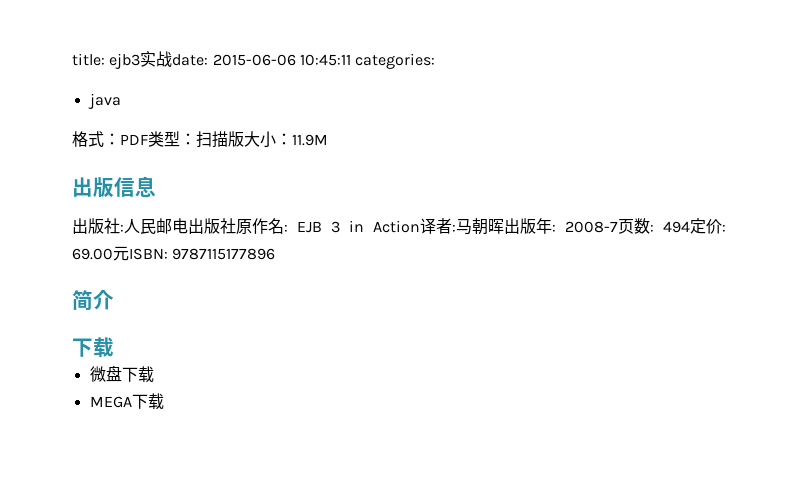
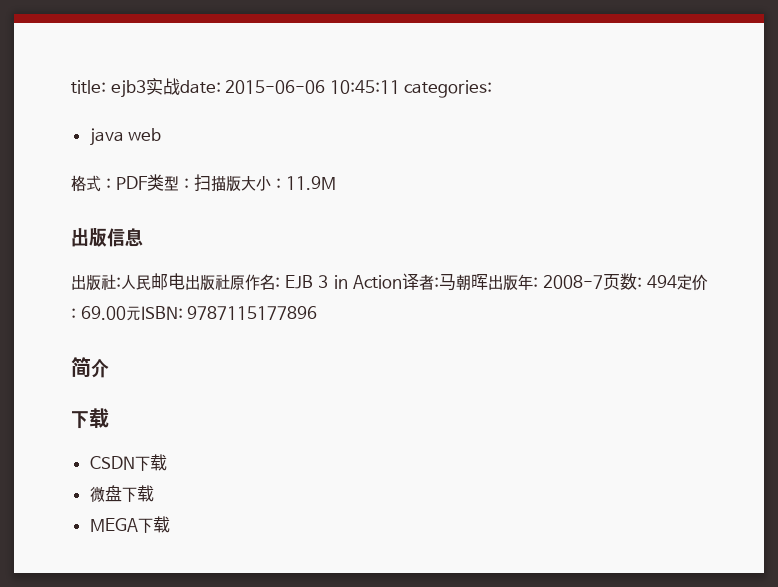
(121, 101) none -> [128,128,162,141] web
(114, 347) none -> [89,454,167,471] // CSDN下载

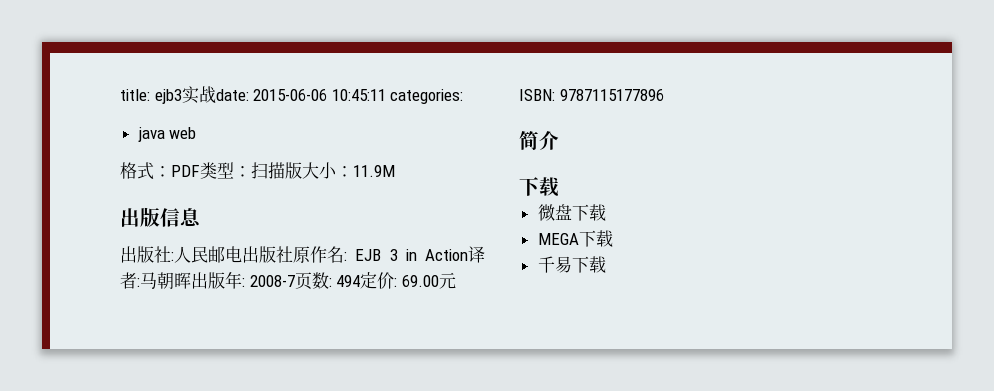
[89,454,167,471] // CSDN下载 -> (559, 187) none
(170, 524) none -> [537,256,606,273] // 千易下载

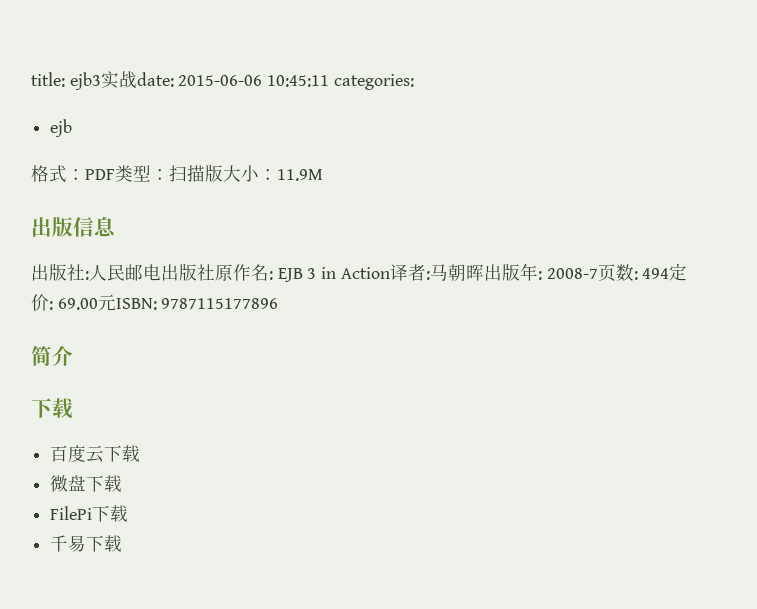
[137,127,197,142] java web -> [50,119,73,137] ejb
(559, 187) none -> [50,445,141,463] // 百度云下载
[537,233,579,245] MEGA -> [50,506,93,520] FilePi

